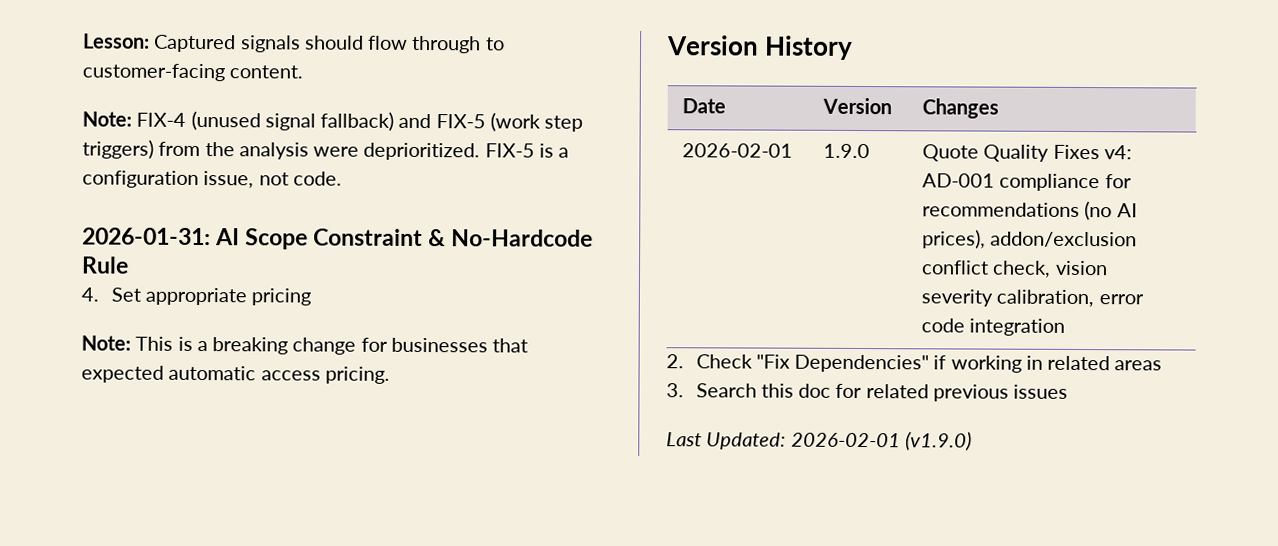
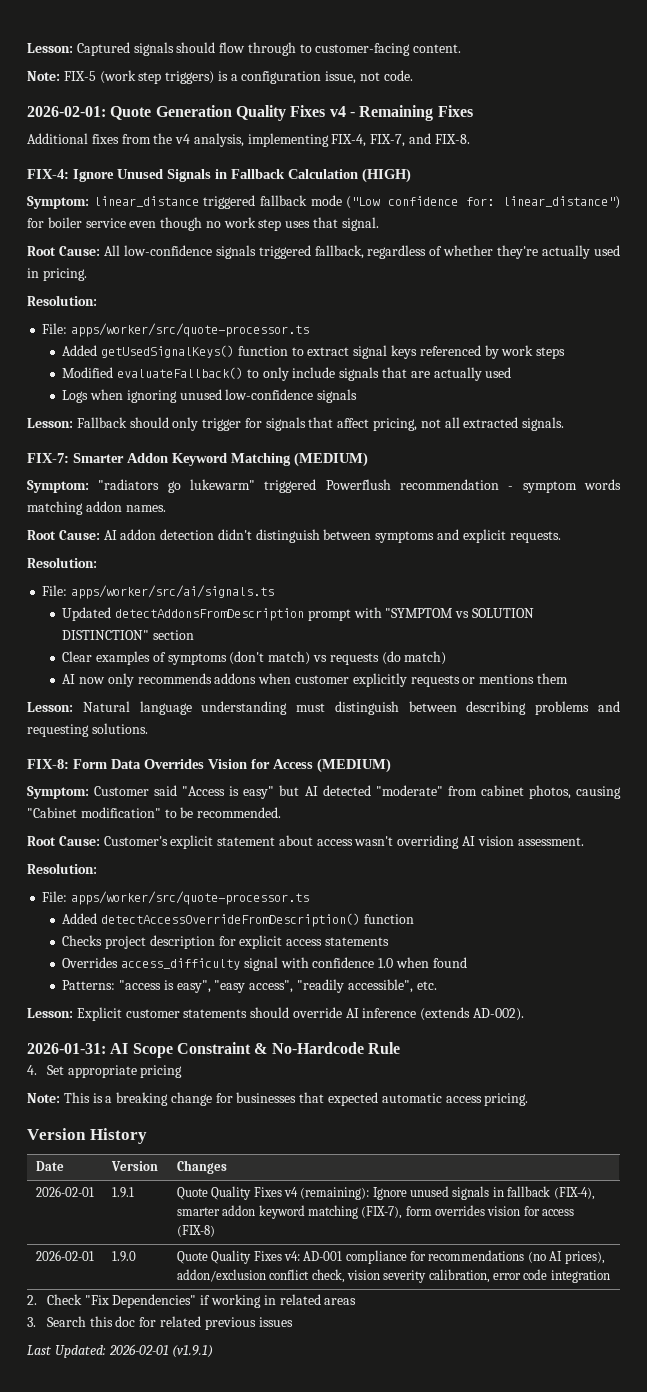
[136,110,584,132] [82,139,535,161] FIX-4 (unused signal fallback) and FIX-5 (work step triggers) from the analysis were deprioritized. FIX-5 -> [63,70,215,84] FIX-5 (work step triggers)
(342, 178) none -> [27,105,473,121] [27,133,470,147] [27,168,411,183] [27,195,620,209] [27,217,379,231] [27,245,620,259] [27,268,87,281] [27,295,97,306] [42,323,310,337] [62,345,566,359] [62,367,512,381] [62,389,358,403] [27,417,565,431] [27,452,368,467] [27,479,621,493] [27,501,166,515] [27,529,561,543] [27,557,97,568] [42,585,275,599] [62,607,534,621] [62,630,195,640] [62,651,447,665] [62,673,568,687] [27,701,620,715] [27,723,148,737] [27,758,391,773] [27,785,622,799] [27,807,282,818] [27,835,584,849] [27,863,97,874] [42,891,310,905] [62,913,414,927] [62,935,389,949] [62,957,467,971] [62,979,437,993] [27,1007,525,1021] // 2026-02-01: Quote Generation Quality Fixes v4 - Remaining Fixes // Additional fixes from the v4 analysis, implementing FIX-4, FIX-7, and FIX-8. // FIX-4: Ignore Unused Signals in Fallback Calculation (HIGH) // Symptom: linear_distance triggered fallback mode ("Low confidence for: linear_distance") for boiler service even though no work step uses that signal. // Root Cause: All low-confidence signals triggered fallback, regardless of whether they're actually used in pricing. // Resolution: // File: apps/worker/src/quote-processor.ts // Added getUsedSignalKeys() function to extract signal keys referenced by work steps // Modified evaluateFallback() to only include signals that are actually used // Logs when ignoring unused low-confidence signals // Lesson: Fallback should only trigger for signals that affect pricing, not all extracted signals. // FIX-7: Smarter Addon Keyword Matching (MEDIUM) // Symptom: "radiators go lukewarm" triggered Powerflush recommendation - symptom words matching addon names. // Root Cause: AI addon detection didn't distinguish between symptoms and explicit requests. // Resolution: // File: apps/worker/src/ai/signals.ts // Updated detectAddonsFromDescription prompt with "SYMPTOM vs SOLUTION DISTINCTION" section // Clear examples of symptoms (don't match) vs requests (do match) // AI now only recommends addons when customer explicitly requests or mentions them // Lesson: Natural language understanding must distinguish between describing problems and requesting solutions. // FIX-8: Form Data Overrides Vision for Access (MEDIUM) // Symptom: Customer said "Access is easy" but AI detected "moderate" from cabinet photos, causing "Cabinet modification" to be recommended. // Root Cause: Customer's explicit statement about access wasn't overriding AI vision assessment. // Resolution: // File: apps/worker/src/quote-processor.ts // Added detectAccessOverrideFromDescription() function // Checks project description for explicit access statements // Overrides access_difficulty signal with confidence 1.0 when found // Patterns: "access is easy", "easy access", "readily accessible", etc. // Lesson: Explicit customer statements should override AI inference (extends AD-002).
(1000, 108) none -> [35,1186,94,1197] [111,1187,134,1198] [176,1186,595,1200] [176,1205,575,1219] [176,1225,215,1237] // 2026-02-01 | 1.9.1 | Quote Quality Fixes v4 (remaining): Ignore unused signals in fallback (FIX-4), smarter addon keyword matching (FIX-7), form overrides vision for access (FIX-8)
[904,431,972,451] (v1.9.0) -> [172,1345,214,1358] (v1.9.1)

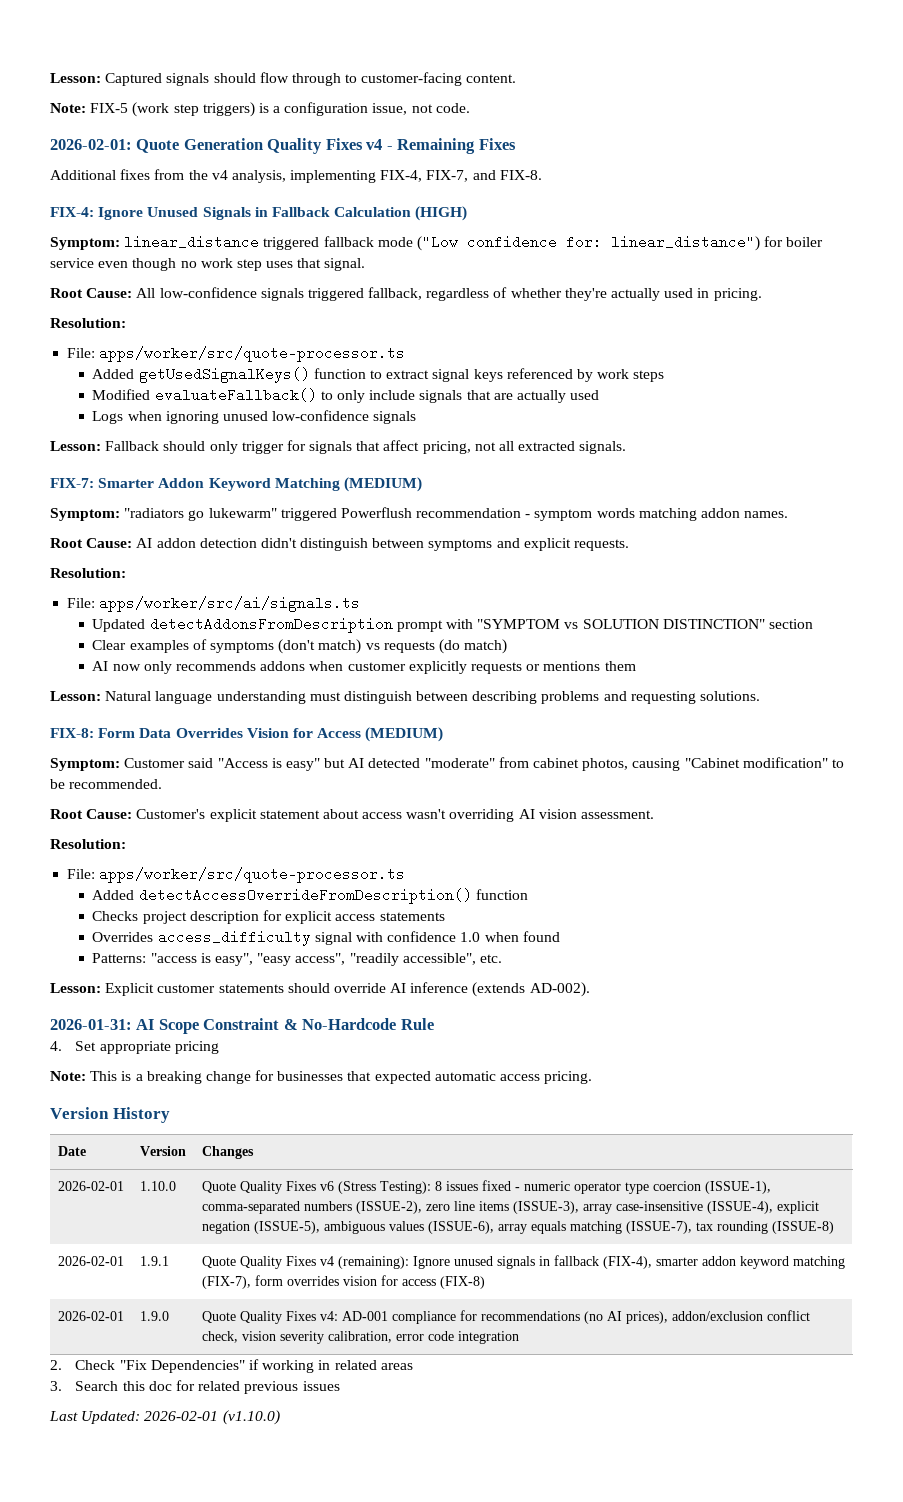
(227, 1167) none -> [57,1181,124,1191] [139,1181,176,1191] [201,1180,771,1194] [201,1201,819,1214] [201,1221,834,1234] // 2026-02-01 | 1.10.0 | Quote Quality Fixes v6 (Stress Testing): 8 issues fixed - numeric operator type coercion (ISSUE-1), comma-separated numbers (ISSUE-2), zero line items (ISSUE-3), array case-insensitive (ISSUE-4), explicit negation (ISSUE-5), ambiguous values (ISSUE-6), array equals matching (ISSUE-7), tax rounding (ISSUE-8)
[172,1345,214,1358] (v1.9.1) -> [222,1410,280,1425] (v1.10.0)

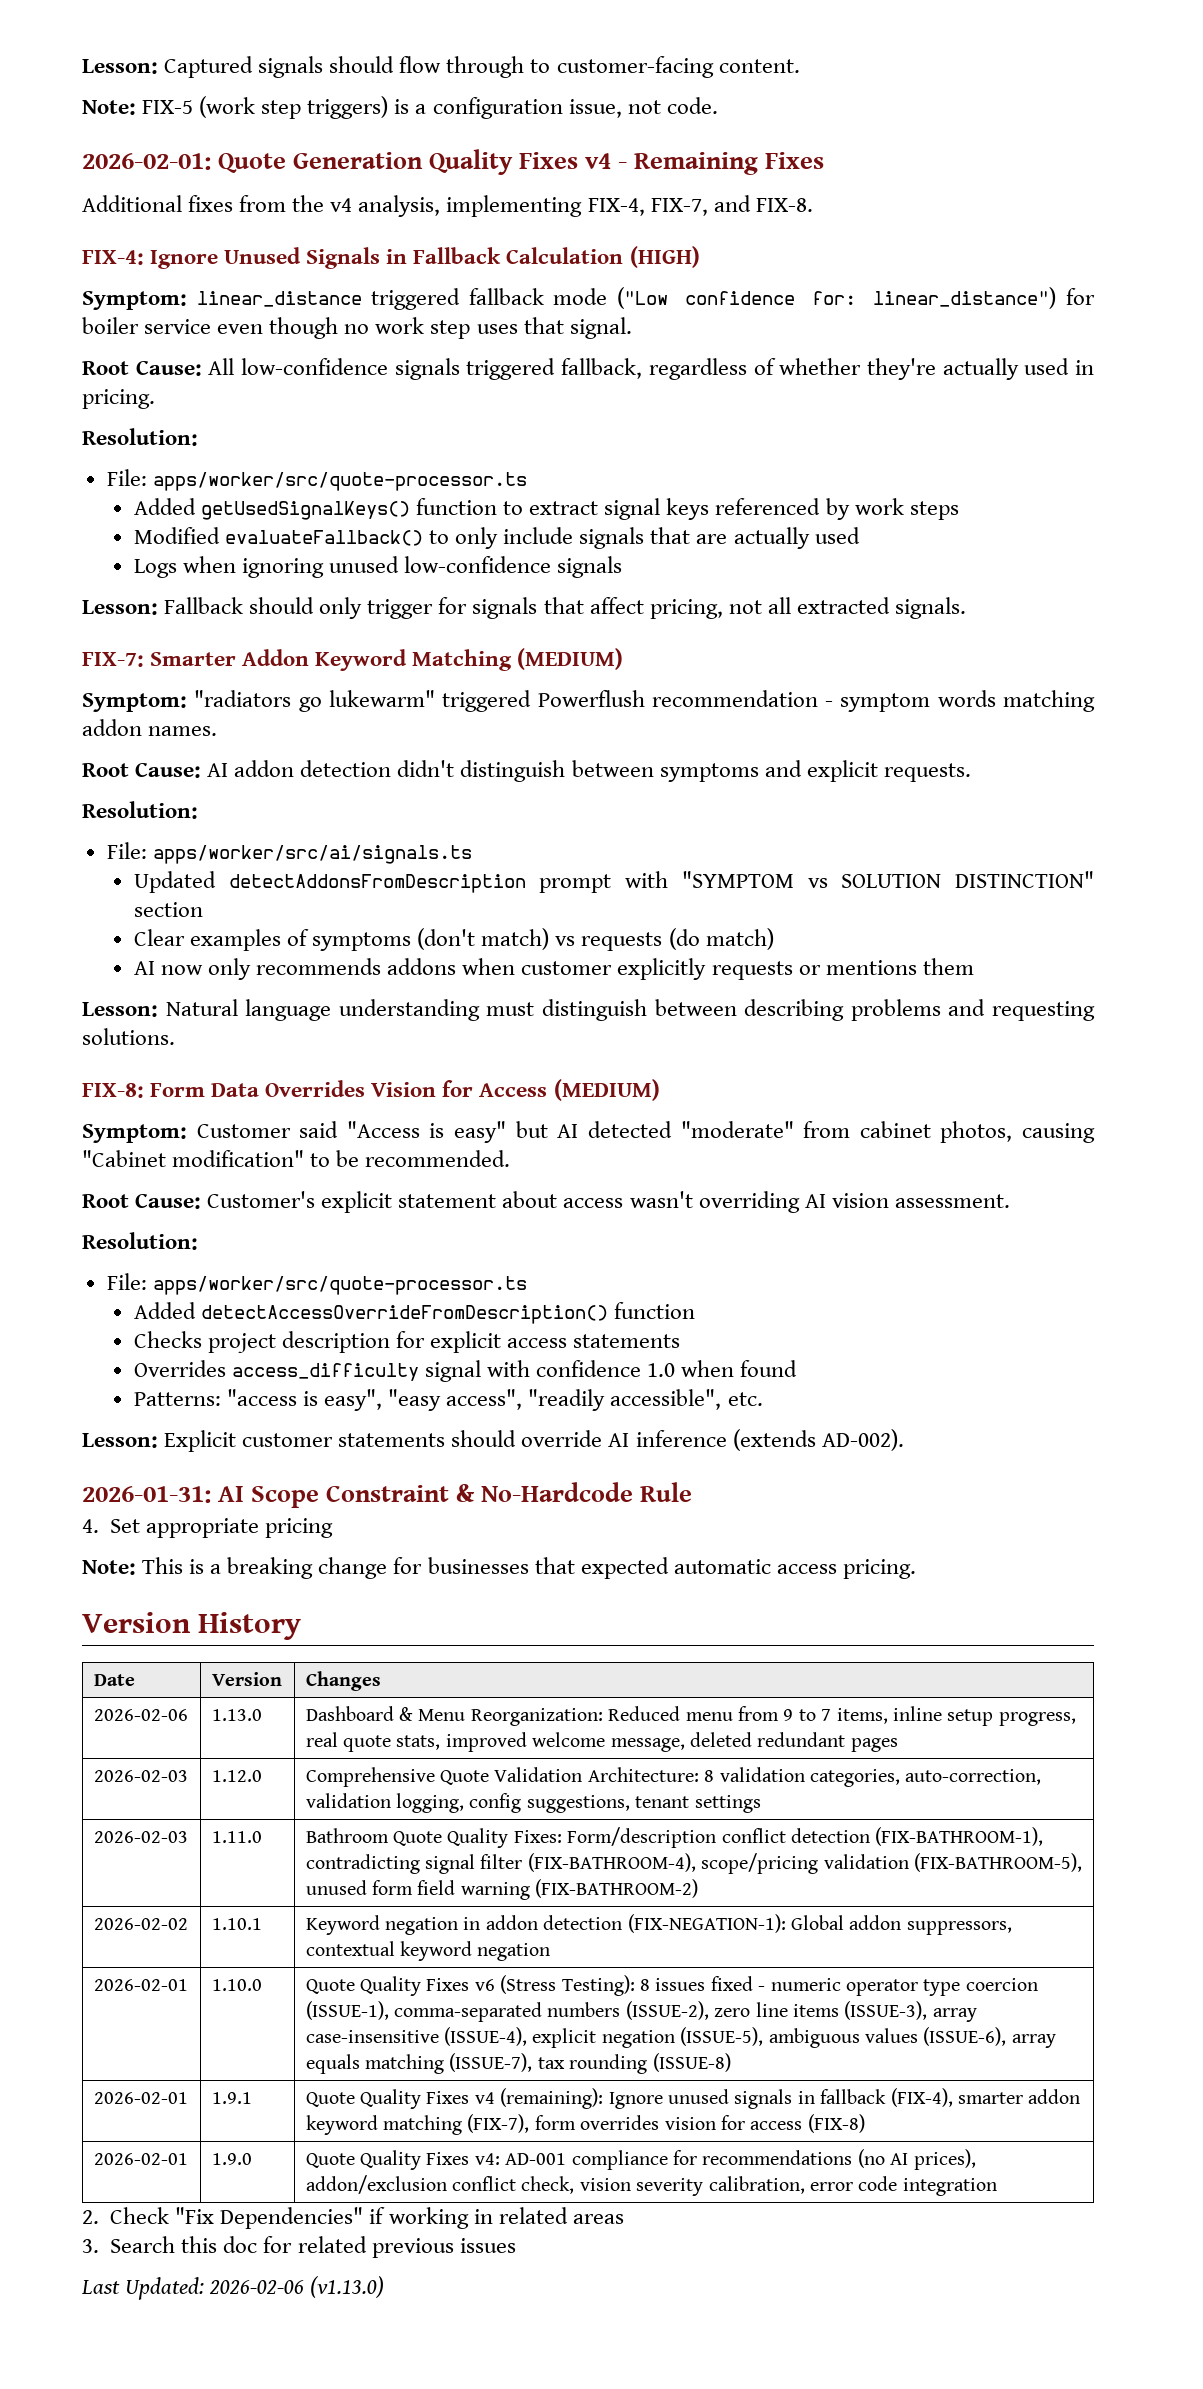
(254, 1152) none -> [93,1709,188,1721] [211,1709,262,1721] [305,1706,1076,1726] [305,1732,898,1752] [93,1770,188,1782] [211,1770,262,1782] [305,1767,1042,1787] [305,1793,761,1813] [93,1831,188,1843] [211,1831,262,1843] [305,1827,1044,1848] [305,1853,1082,1874] [305,1879,699,1900] [93,1918,188,1930] [211,1918,262,1930] [305,1914,1012,1935] [305,1941,551,1961] // 2026-02-06 | 1.13.0 | Dashboard & Menu Reorganization: Reduced menu from 9 to 7 items, inline setup progress, real quote stats, improved welcome message, deleted redundant pages // 2026-02-03 | 1.12.0 | Comprehensive Quote Validation Architecture: 8 validation categories, auto-correction, validation logging, config suggestions, tenant settings // 2026-02-03 | 1.11.0 | Bathroom Quote Quality Fixes: Form/description conflict detection (FIX-BATHROOM-1), contradicting signal filter (FIX-BATHROOM-4), scope/pricing validation (FIX-BATHROOM-5), unused form field warning (FIX-BATHROOM-2) // 2026-02-02 | 1.10.1 | Keyword negation in addon detection (FIX-NEGATION-1): Global addon suppressors, contextual keyword negation
[144,1410,280,1425] 2026-02-01 (v1.10.0) -> [209,2276,385,2298] 2026-02-06 (v1.13.0)

